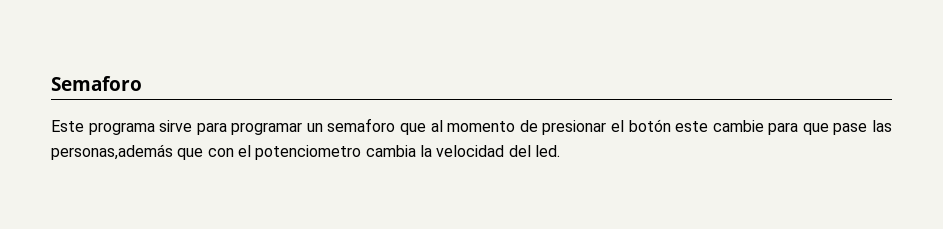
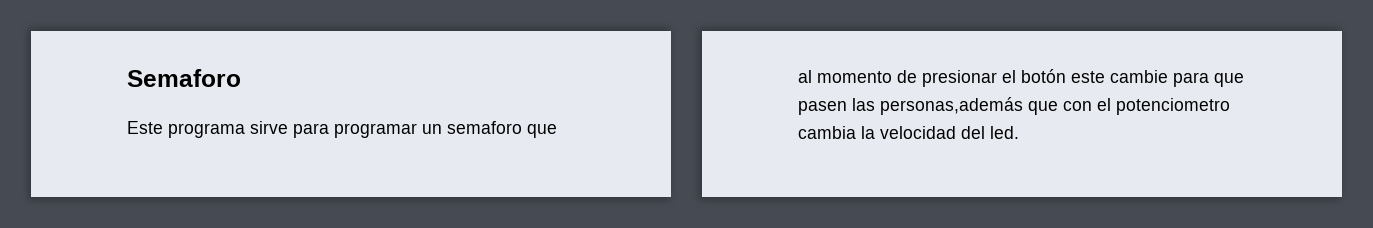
[833,123,868,135] pase -> [798,101,847,115] pasen

